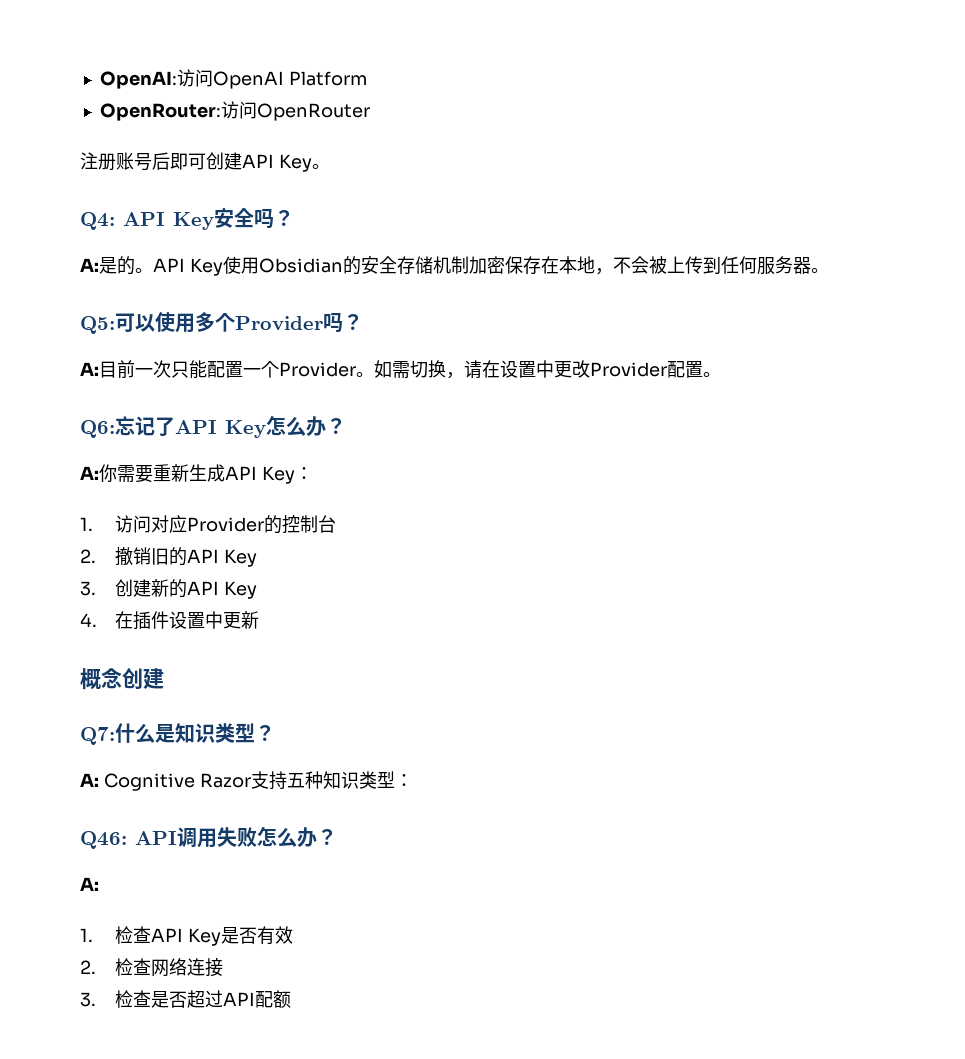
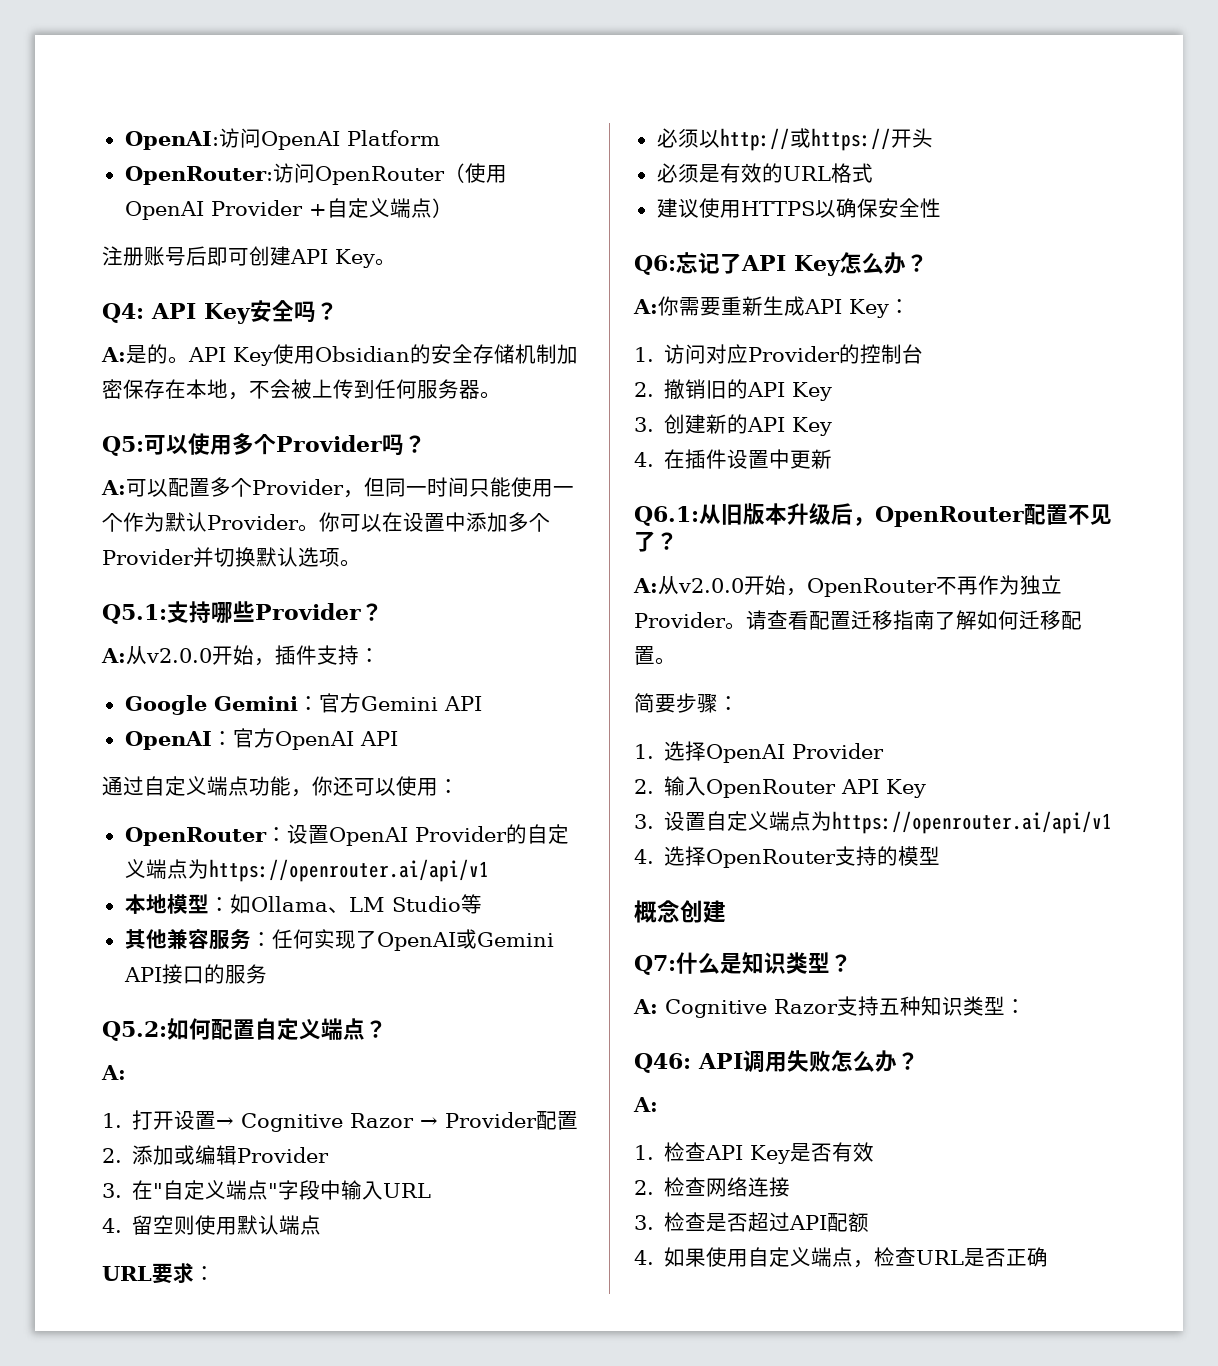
(370, 112) none -> [443,163,507,183] [124,198,453,220] （使用OpenAI Provider +自定义端点）
[99,360,721,379] 目前一次只能配置一个Provider。如需切换，请在设置中更改Provider配置。 -> [126,477,574,498] [102,512,550,532] [102,547,361,567] [102,601,383,624] [101,645,380,666] [124,693,482,715] [124,728,398,750] [102,776,459,797] [124,824,569,846] [124,859,489,882] [124,894,482,914] [124,929,554,951] [123,964,267,984] [102,1018,387,1041] [101,1065,126,1080] [102,1110,579,1132] [102,1145,330,1165] [102,1180,432,1200] [102,1215,322,1235] [102,1263,215,1284] [656,128,933,151] [656,163,873,183] [656,198,941,218] 可以配置多个Provider，但同一时间只能使用一个作为默认Provider。你可以在设置中添加多个Provider并切换默认选项。 // Q5.1:支持哪些Provider？ // A:从v2.0.0开始，插件支持： // Google Gemini：官方Gemini API // OpenAI：官方OpenAI API // 通过自定义端点功能，你还可以使用： // OpenRouter：设置OpenAI Provider的自定义端点为https://openrouter.ai/api/v1 // 本地模型：如Ollama、LM Studio等 // 其他兼容服务：任何实现了OpenAI或Gemini API接口的服务 // Q5.2:如何配置自定义端点？ // A: // 1.打开设置→ Cognitive Razor → Provider配置 // 2.添加或编辑Provider // 3.在"自定义端点"字段中输入URL // 4.留空则使用默认端点 // URL要求： // 必须以http://或https://开头 // 必须是有效的URL格式 // 建议使用HTTPS以确保安全性
(259, 620) none -> [634,503,1112,527] [634,531,678,552] [633,575,1062,597] [634,610,1082,630] [634,646,676,665] [634,693,739,713] [634,741,885,763] [634,776,927,798] [634,811,1113,834] [634,846,941,868] // Q6.1:从旧版本升级后，OpenRouter配置不见了？ // A:从v2.0.0开始，OpenRouter不再作为独立Provider。请查看配置迁移指南了解如何迁移配置。 // 简要步骤： // 1.选择OpenAI Provider // 2.输入OpenRouter API Key // 3.设置自定义端点为https://openrouter.ai/api/v1 // 4.选择OpenRouter支持的模型
(291, 999) none -> [634,1247,1049,1268] // 4.如果使用自定义端点，检查URL是否正确

